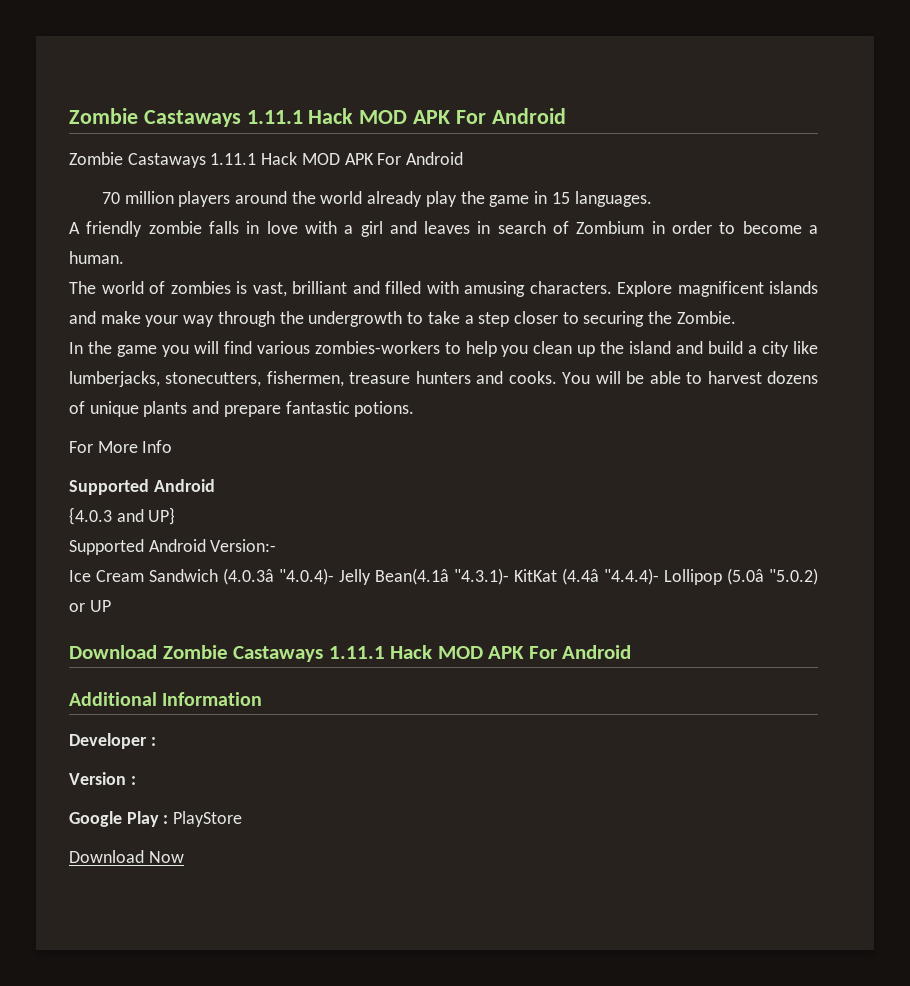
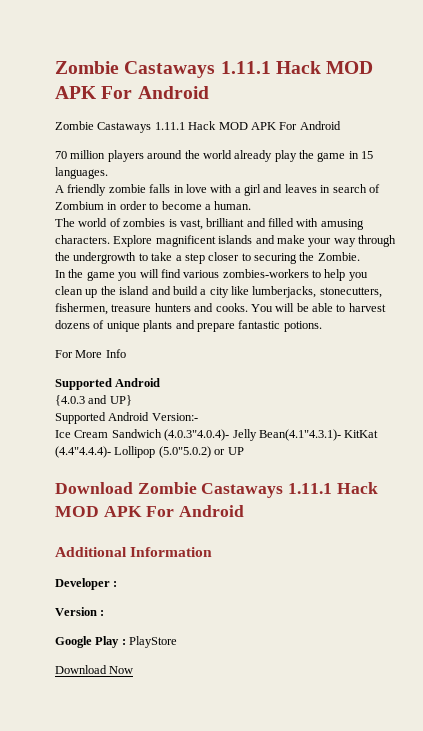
[223,568,818,585] (4.0.3â "4.0.4)- Jelly Bean(4.1â "4.3.1)- KitKat (4.4â "4.4.4)- Lollipop (5.0â "5.0.2) -> [164,429,379,441] [55,446,211,458] (4.0.3"4.0.4)- Jelly Bean(4.1"4.3.1)- KitKat (4.4"4.4.4)- Lollipop (5.0"5.0.2)

